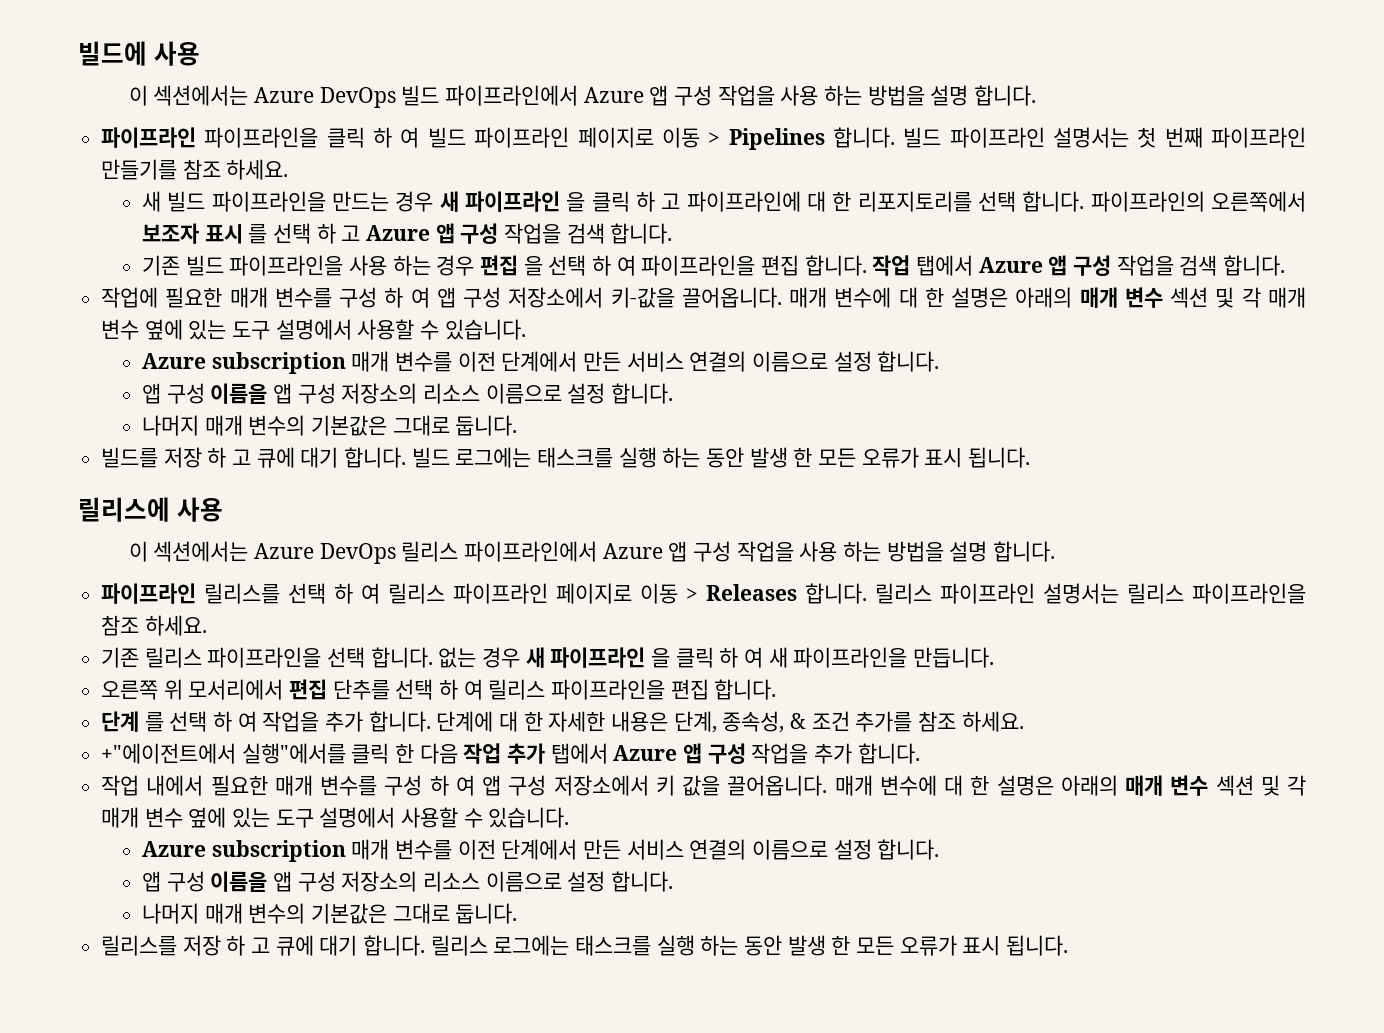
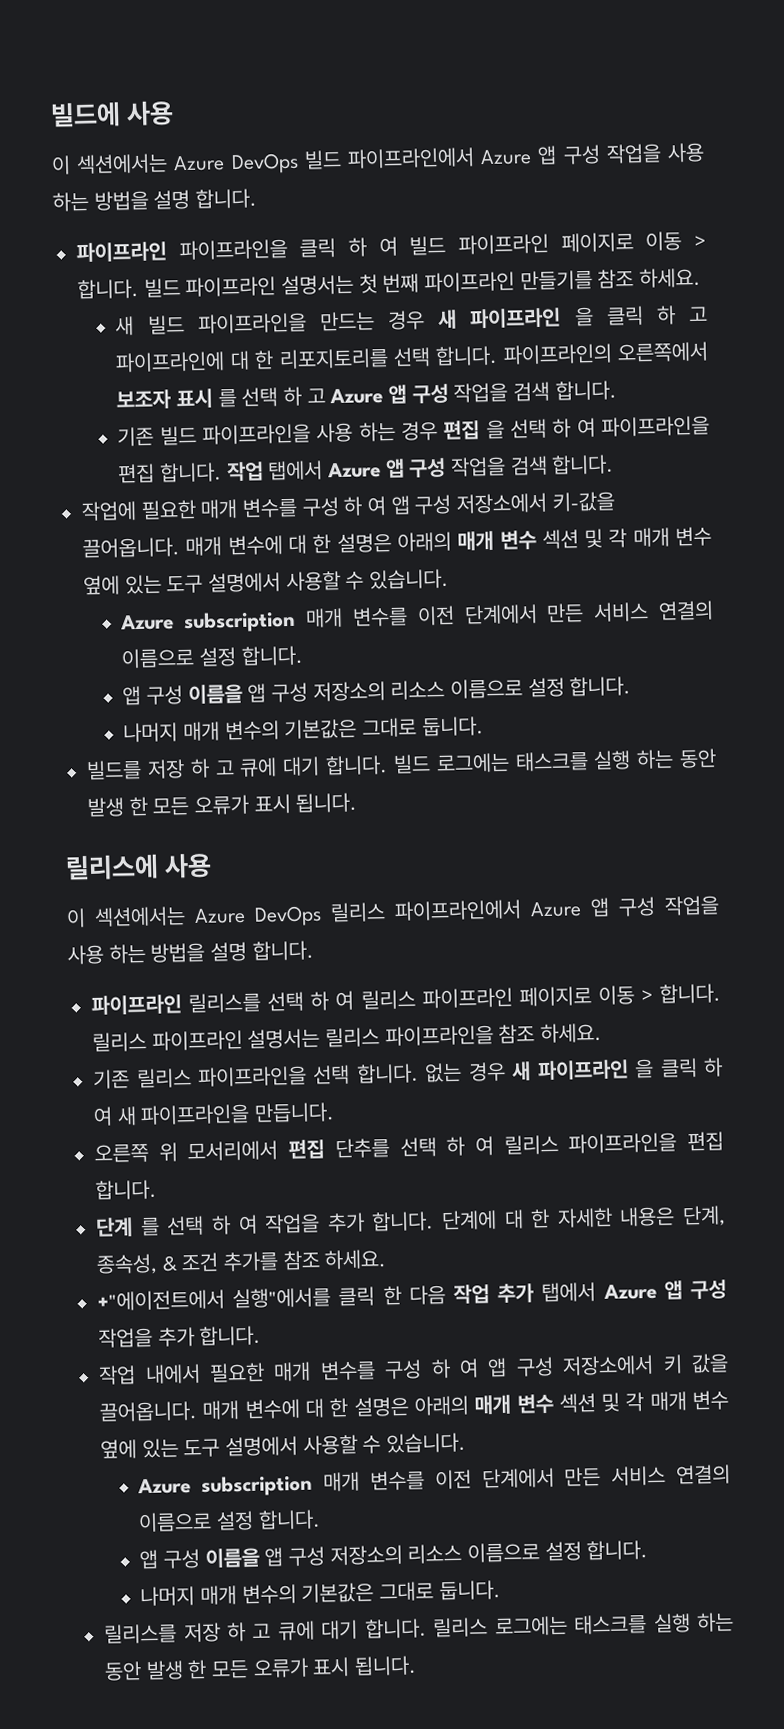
[728,128,825,150] Pipelines -> (706, 241) none
[706,584,798,601] Releases -> (653, 996) none

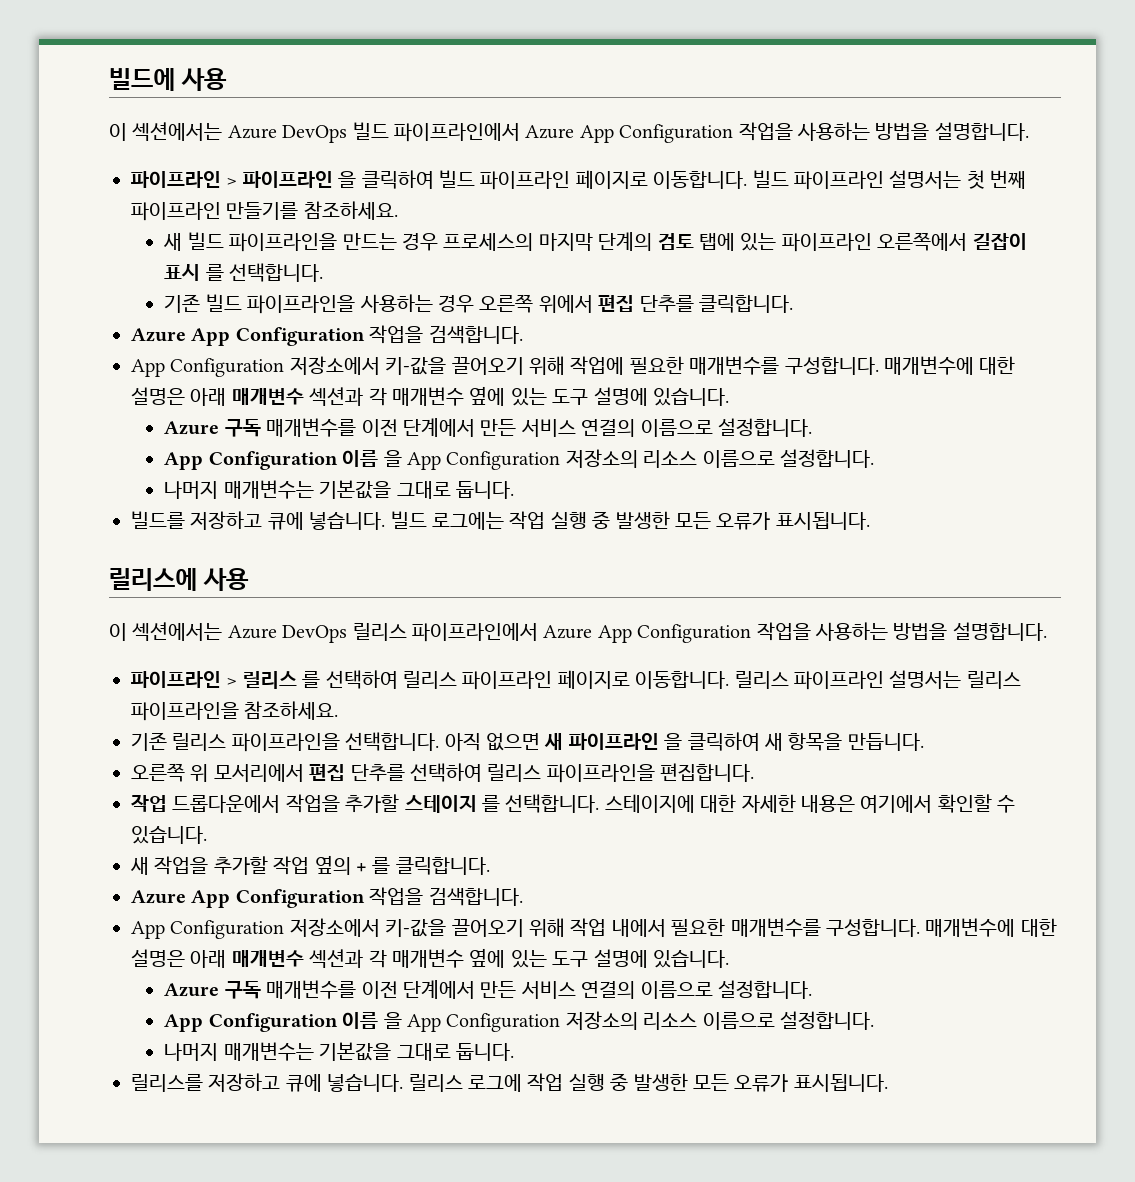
[537,142,705,165] [52,188,258,212] [76,231,706,263] [77,278,140,300] 앱 구성 작업을 사용 하는 방법을 설명 합니다. // 파이프라인 파이프라인을 클릭 하 여 빌드 파이프라인 페이지로 이동 > 합니다. -> [579,122,1029,143] [131,170,748,190] App Configuration 작업을 사용하는 방법을 설명합니다. // 파이프라인 > 파이프라인 을 클릭하여 빌드 파이프라인 페이지로 이동합니다.
[597,267,702,289] 참조 하세요. -> [303,201,398,220] 참조하세요.
[437,305,709,329] [115,341,709,373] [116,380,617,410] [117,415,710,447] [117,454,615,484] [81,491,616,522] [82,526,712,559] [83,568,450,596] [119,600,714,634] [121,645,304,669] [122,676,632,706] [123,718,358,743] 새 파이프라인 을 클릭 하 고 파이프라인에 대 한 리포지토리를 선택 합니다. 파이프라인의 오른쪽에서 보조자 표시 를 선택 하 고 Azure 앱 구성 작업을 검색 합니다. // 기존 빌드 파이프라인을 사용 하는 경우 편집 을 선택 하 여 파이프라인을 편집 합니다. 작업 탭에서 Azure 앱 구성 작업을 검색 합니다. // 작업에 필요한 매개 변수를 구성 하 여 앱 구성 저장소에서 키-값을 끌어옵니다. 매개 변수에 대 한 설명은 아래의 매개 변수 섹션 및 각 매개 변수 옆에 있는 도구 설명에서 사용할 수 있습니다. // Azure subscription 매개 변수를 이전 단계에서 만든 서비스 연결의 이름으로 설정 합니다. // 앱 구성 이름을 앱 구성 저장소의 리소스 이름으로 설정 합니다. // 나머지 매개 변수의 기본값은 -> [443,232,1027,252] [164,263,324,282] [164,294,793,314] [131,325,523,346] [131,356,1016,377] [131,386,729,406] [164,418,812,437] [164,449,874,470] [164,480,392,499] 프로세스의 마지막 단계의 검토 탭에 있는 파이프라인 오른쪽에서 길잡이 표시 를 선택합니다. // 기존 빌드 파이프라인을 사용하는 경우 오른쪽 위에서 편집 단추를 클릭합니다. // Azure App Configuration 작업을 검색합니다. // App Configuration 저장소에서 키-값을 끌어오기 위해 작업에 필요한 매개변수를 구성합니다. 매개변수에 대한 설명은 아래 매개변수 섹션과 각 매개변수 옆에 있는 도구 설명에 있습니다. // Azure 구독 매개변수를 이전 단계에서 만든 서비스 연결의 이름으로 설정합니다. // App Configuration 이름 을 App Configuration 저장소의 리소스 이름으로 설정합니다. // 나머지 매개변수는 기본값을
[146,748,717,779] [87,792,358,818] 저장 하 고 큐에 대기 합니다. 빌드 로그에는 태스크를 실행 하는 동안 발생 한 모든 오류가 표시 됩니다. -> [190,511,870,530] 저장하고 큐에 넣습니다. 빌드 로그에는 작업 실행 중 발생한 모든 오류가 표시됩니다.
[590,895,720,918] [67,940,314,965] [91,983,721,1015] 앱 구성 작업을 사용 하는 방법을 설명 합니다. // 파이프라인 릴리스를 선택 하 여 릴리스 파이프라인 페이지로 이동 > 합니다. -> [597,622,1047,643] [131,670,730,690] App Configuration 작업을 사용하는 방법을 설명합니다. // 파이프라인 > 릴리스 를 선택하여 릴리스 파이프라인 페이지로 이동합니다.
[498,1022,603,1044] 참조 하세요. -> [244,701,339,720] 참조하세요.
[312,1057,724,1085] [93,1103,251,1126] 선택 합니다. 없는 경우 새 파이프라인 을 클릭 하 여 새 파이프라인을 -> [345,732,843,751] 선택합니다. 아직 없으면 새 파이프라인 을 클릭하여 새 항목을
[399,1131,724,1157] [95,1179,158,1200] [95,1205,727,1237] [96,1249,388,1275] [97,1279,727,1311] [98,1325,262,1348] [98,1353,730,1385] [99,1390,729,1422] [100,1432,467,1459] [137,1464,731,1497] [138,1509,321,1533] [139,1540,649,1570] [140,1582,375,1607] 선택 하 여 릴리스 파이프라인을 편집 합니다. // 단계 를 선택 하 여 작업을 추가 합니다. 단계에 대 한 자세한 내용은 단계, 종속성, & 조건 추가를 참조 하세요. // +"에이전트에서 실행"에서를 클릭 한 다음 작업 추가 탭에서 Azure 앱 구성 작업을 추가 합니다. // 작업 내에서 필요한 매개 변수를 구성 하 여 앱 구성 저장소에서 키 값을 끌어옵니다. 매개 변수에 대 한 설명은 아래의 매개 변수 섹션 및 각 매개 변수 옆에 있는 도구 설명에서 사용할 수 있습니다. // Azure subscription 매개 변수를 이전 단계에서 만든 서비스 연결의 이름으로 설정 합니다. // 앱 구성 이름을 앱 구성 저장소의 리소스 이름으로 설정 합니다. // 나머지 매개 변수의 기본값은 -> [410,763,755,783] [131,794,1016,813] [131,826,207,844] [130,855,490,875] [131,887,523,908] [131,918,1057,939] [131,948,729,968] [164,980,812,999] [164,1011,874,1032] [164,1042,392,1061] 선택하여 릴리스 파이프라인을 편집합니다. // 작업 드롭다운에서 작업을 추가할 스테이지 를 선택합니다. 스테이지에 대한 자세한 내용은 여기에서 확인할 수 있습니다. // 새 작업을 추가할 작업 옆의 + 를 클릭합니다. // Azure App Configuration 작업을 검색합니다. // App Configuration 저장소에서 키-값을 끌어오기 위해 작업 내에서 필요한 매개변수를 구성합니다. 매개변수에 대한 설명은 아래 매개변수 섹션과 각 매개변수 옆에 있는 도구 설명에 있습니다. // Azure 구독 매개변수를 이전 단계에서 만든 서비스 연결의 이름으로 설정합니다. // App Configuration 이름 을 App Configuration 저장소의 리소스 이름으로 설정합니다. // 나머지 매개변수는 기본값을
[183,1612,734,1643] [104,1655,418,1681] 저장 하 고 큐에 대기 합니다. 릴리스 로그에는 태스크를 실행 하는 동안 발생 한 모든 오류가 표시 됩니다. -> [208,1073,888,1092] 저장하고 큐에 넣습니다. 릴리스 로그에 작업 실행 중 발생한 모든 오류가 표시됩니다.

